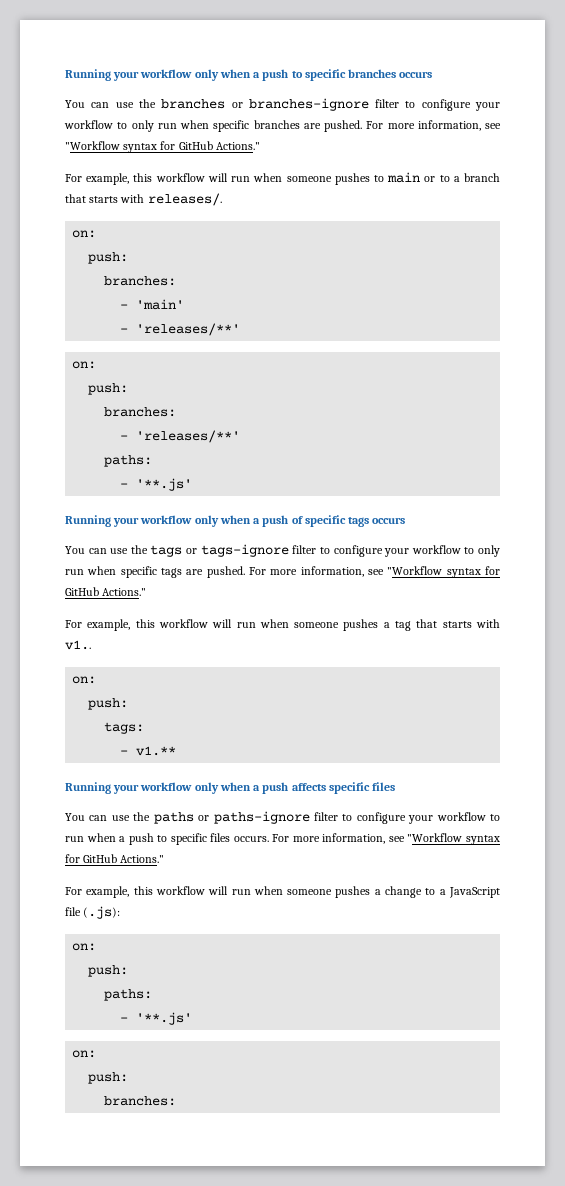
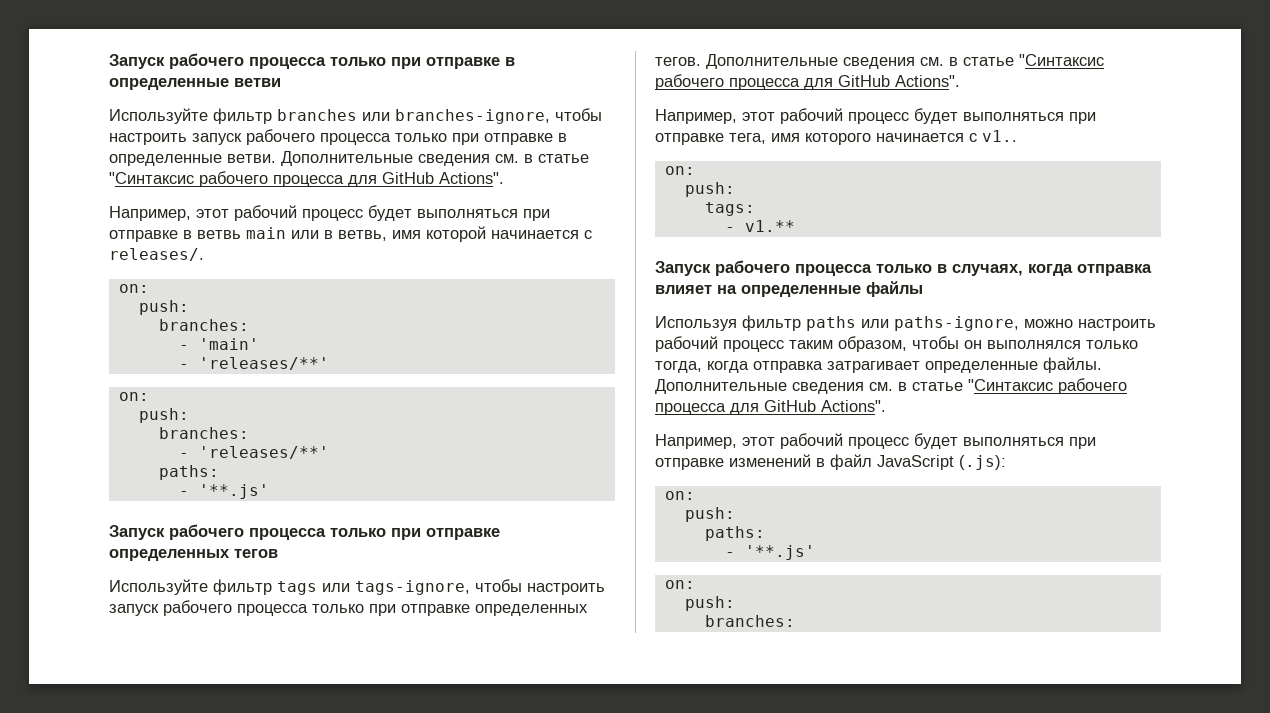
[65,69,433,81] [65,98,501,111] [64,120,501,132] [65,141,260,153] [65,172,501,185] [65,194,145,203] Running your workflow only when a push to specific branches occurs // You can use the branches or branches-ignore filter to configure your workflow to only run when specific branches are pushed. For more information, see "Workflow syntax for GitHub Actions." // For example, this workflow will run when someone pushes to main or to a branch that starts with -> [109,53,515,69] [109,78,281,90] [109,108,602,124] [109,129,567,145] [109,151,589,166] [109,171,504,187] [109,205,550,221] [109,226,592,242] Запуск рабочего процесса только при отправке в определенные ветви // Используйте фильтр branches или branches-ignore, чтобы настроить запуск рабочего процесса только при отправке в определенные ветви. Дополнительные сведения см. в статье "Синтаксис рабочего процесса для GitHub Actions". // Например, этот рабочий процесс будет выполняться при отправке в ветвь main или в ветвь, имя которой начинается с
[65,515,406,527] [65,544,501,557] [65,566,500,578] [65,587,147,596] [65,619,501,631] Running your workflow only when a push of specific tags occurs // You can use the tags or tags-ignore filter to configure your workflow to only run when specific tags are pushed. For more information, see "Workflow syntax for GitHub Actions." // For example, this workflow will run when someone pushes a tag that starts with -> [109,524,500,540] [109,549,278,561] [109,579,605,595] [109,600,588,616] [655,54,1104,69] [655,74,960,90] [655,108,1096,124] [655,133,977,145] Запуск рабочего процесса только при отправке определенных тегов // Используйте фильтр tags или tags-ignore, чтобы настроить запуск рабочего процесса только при отправке определенных тегов. Дополнительные сведения см. в статье "Синтаксис рабочего процесса для GitHub Actions". // Например, этот рабочий процесс будет выполняться при отправке тега, имя которого начинается с
[65,782,396,794] [65,811,501,824] [65,833,501,845] [65,854,165,863] [65,886,501,898] [65,907,81,916] Running your workflow only when a push affects specific files // You can use the paths or paths-ignore filter to configure your workflow to run when a push to specific files occurs. For more information, see "Workflow syntax for GitHub Actions." // For example, this workflow will run when someone pushes a change to a JavaScript file -> [655,260,1152,276] [655,281,923,297] [655,315,1156,331] [655,336,1138,352] [655,357,1102,373] [655,378,1127,394] [655,400,886,415] [655,433,1096,449] [655,454,954,470] Запуск рабочего процесса только в случаях, когда отправка влияет на определенные файлы // Используя фильтр paths или paths-ignore, можно настроить рабочий процесс таким образом, чтобы он выполнялся только тогда, когда отправка затрагивает определенные файлы. Дополнительные сведения см. в статье "Синтаксис рабочего процесса для GitHub Actions". // Например, этот рабочий процесс будет выполняться при отправке изменений в файл JavaScript

